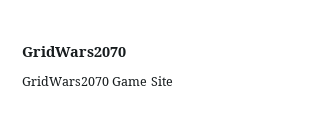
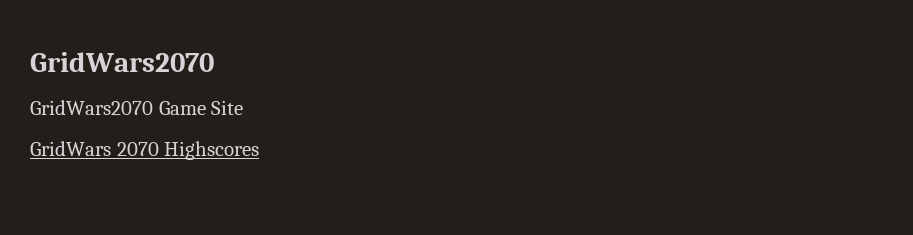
(173, 81) none -> [30,141,260,160] // GridWars 2070 Highscores

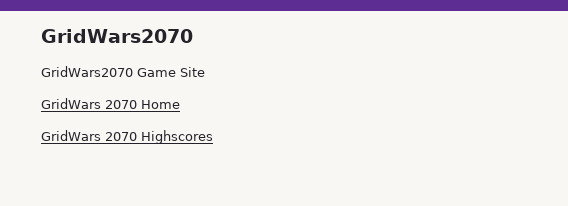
(244, 107) none -> [41,98,180,109] // GridWars 2070 Home

